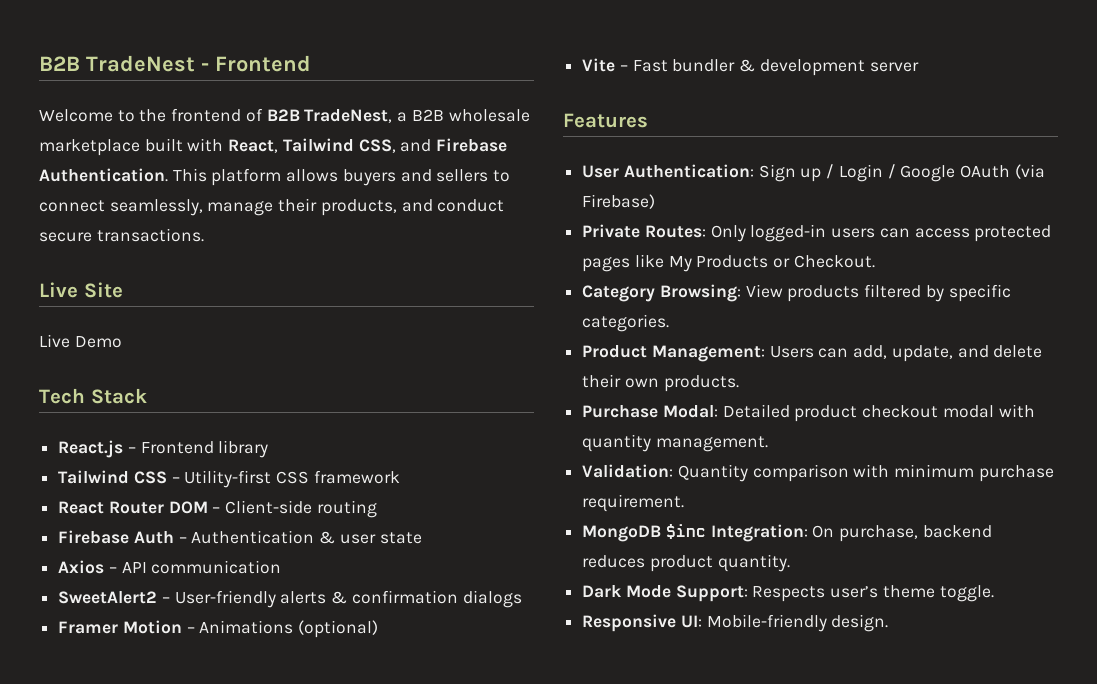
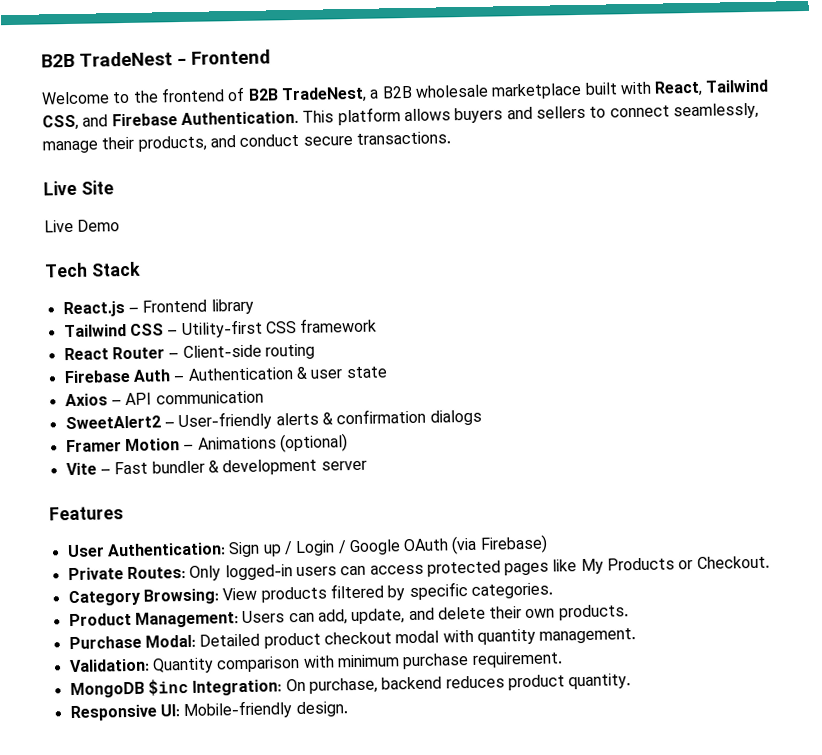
[168,501,208,514] DOM -> (165, 353) none
[582,585,994,602] // Dark Mode Support: Respects user’s theme toggle. -> (632, 681) none

